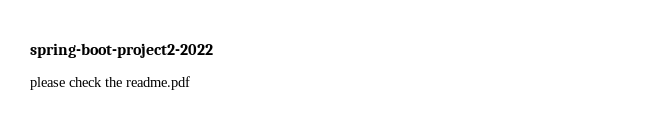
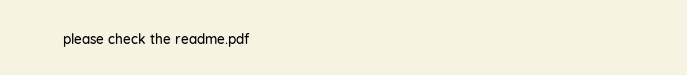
[30,43,213,58] spring-boot-project2-2022 // -> (63, 40) none

